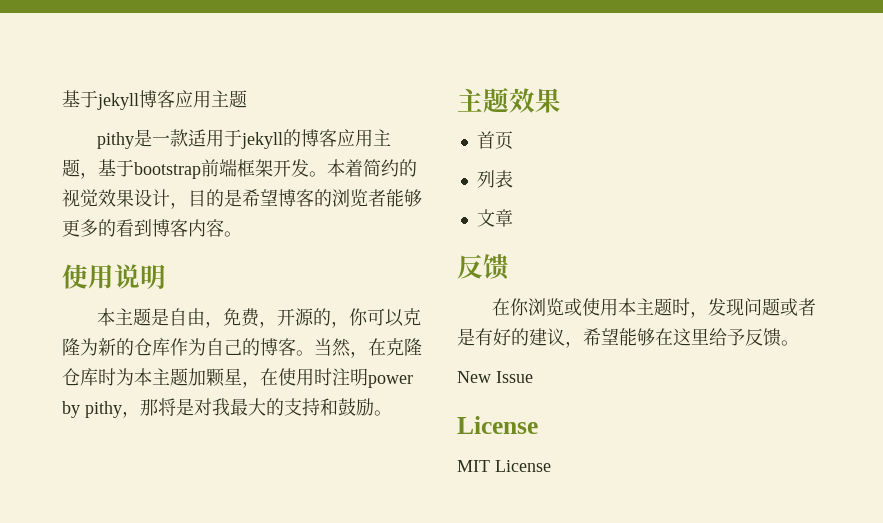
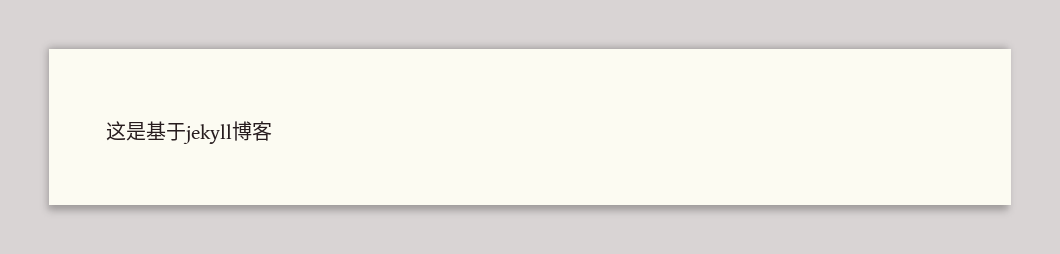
(62, 98) none -> [106,121,146,141] 这是
[175,90,247,108] [96,129,391,149] [62,159,417,179] [62,189,422,209] [62,219,242,237] [62,264,166,289] [96,308,421,328] [62,338,422,358] [62,368,413,388] [62,398,392,418] [457,87,561,113] [476,131,513,150] [476,170,513,188] [476,209,513,227] [457,254,509,280] [491,298,816,318] [457,328,799,348] [457,371,533,383] [457,416,538,434] [457,460,551,472] 应用主题 // pithy是一款适用于jekyll的博客应用主题，基于bootstrap前端框架开发。本着简约的视觉效果设计，目的是希望博客的浏览者能够更多的看到博客内容。 // 使用说明 // 本主题是自由，免费，开源的，你可以克隆为新的仓库作为自己的博客。当然，在克隆仓库时为本主题加颗星，在使用时注明power by pithy，那将是对我最大的支持和鼓励。 // 主题效果 // 首页 // 列表 // 文章 // 反馈 // 在你浏览或使用本主题时，发现问题或者是有好的建议，希望能够在这里给予反馈。 // New Issue // License // MIT License -> (272, 131) none

